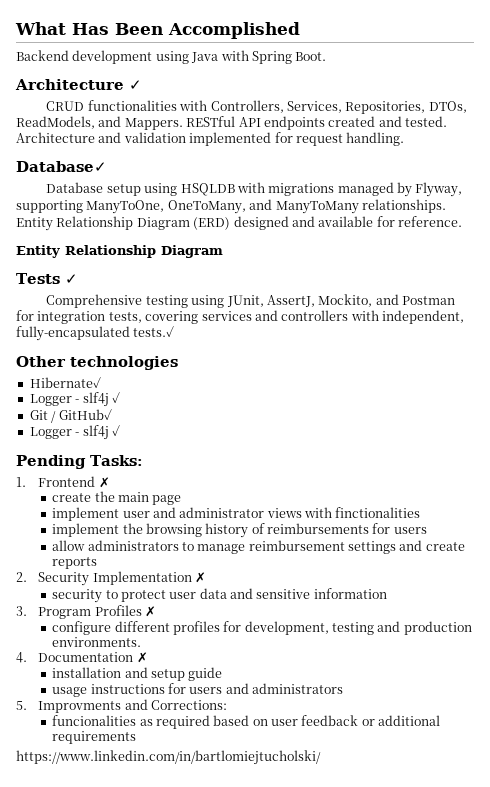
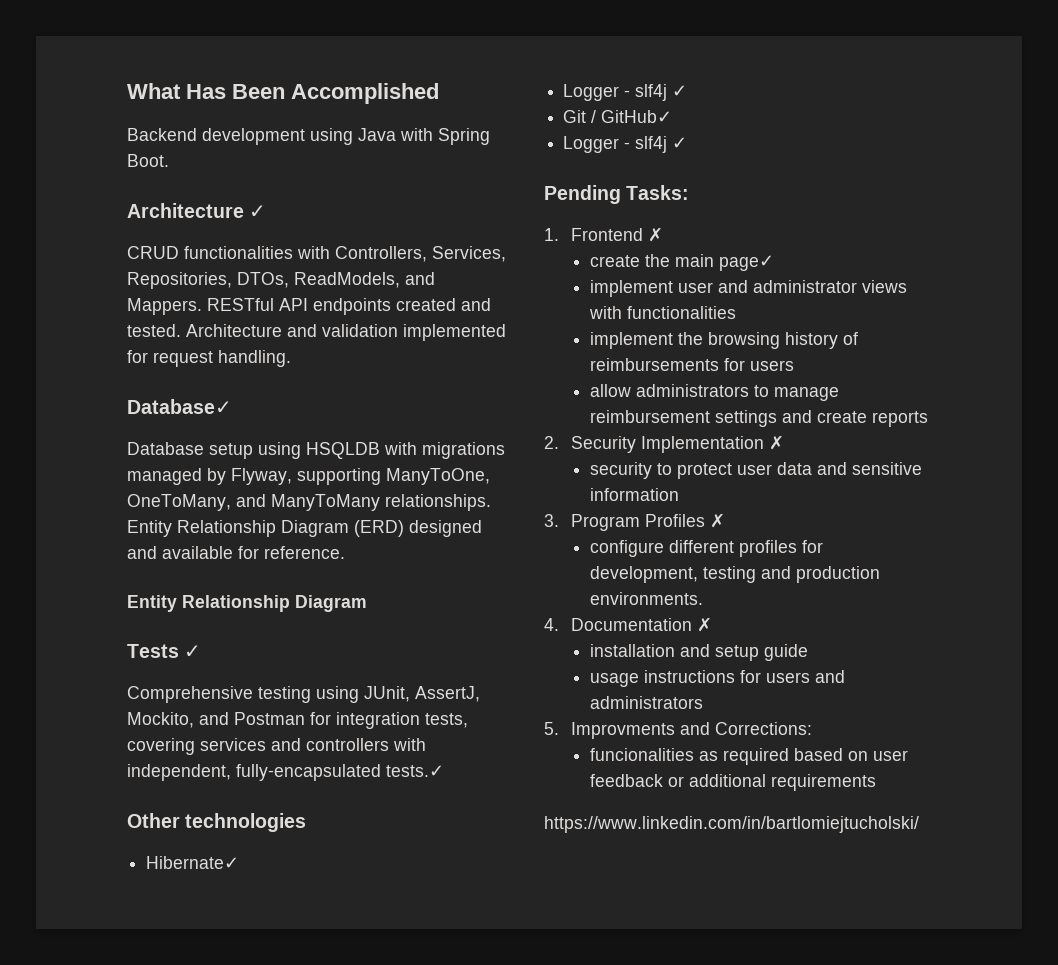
[152,495,182,505] page -> [719,255,775,271] page✓
[335,507,421,518] finctionalities -> [627,306,737,319] functionalities

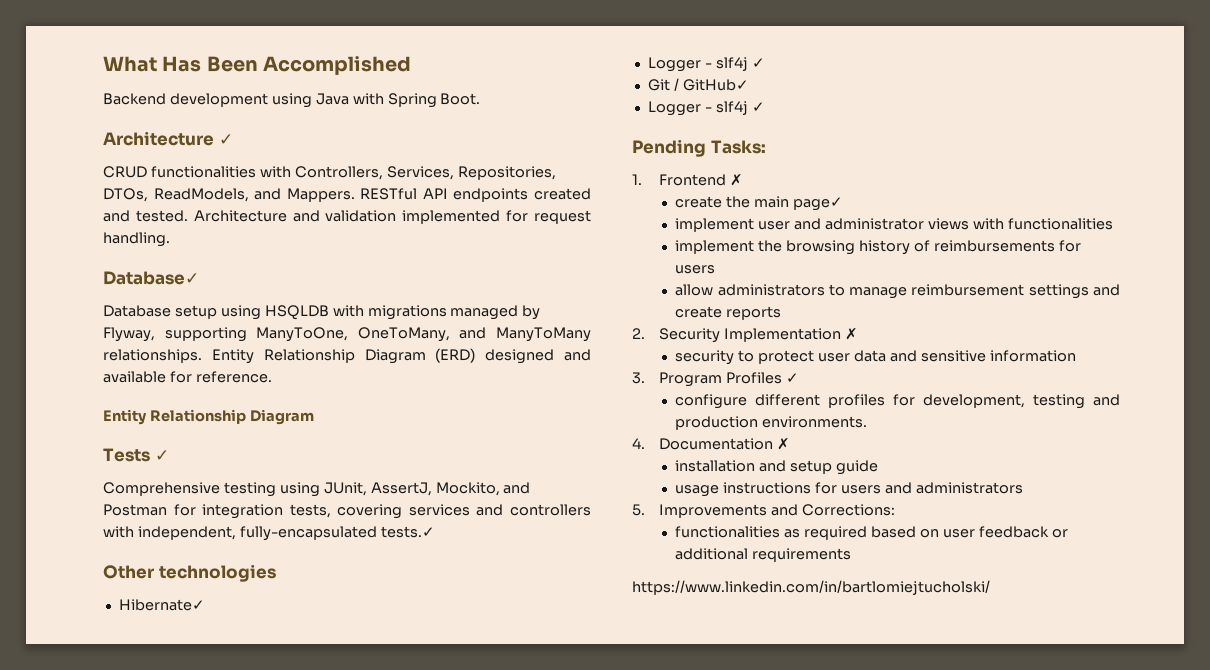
[709,513,725,528] ✗ -> [786,373,800,383] ✓
[570,722,675,739] Improvments -> [659,504,768,518] Improvements
[590,748,695,761] funcionalities -> [675,526,781,538] functionalities

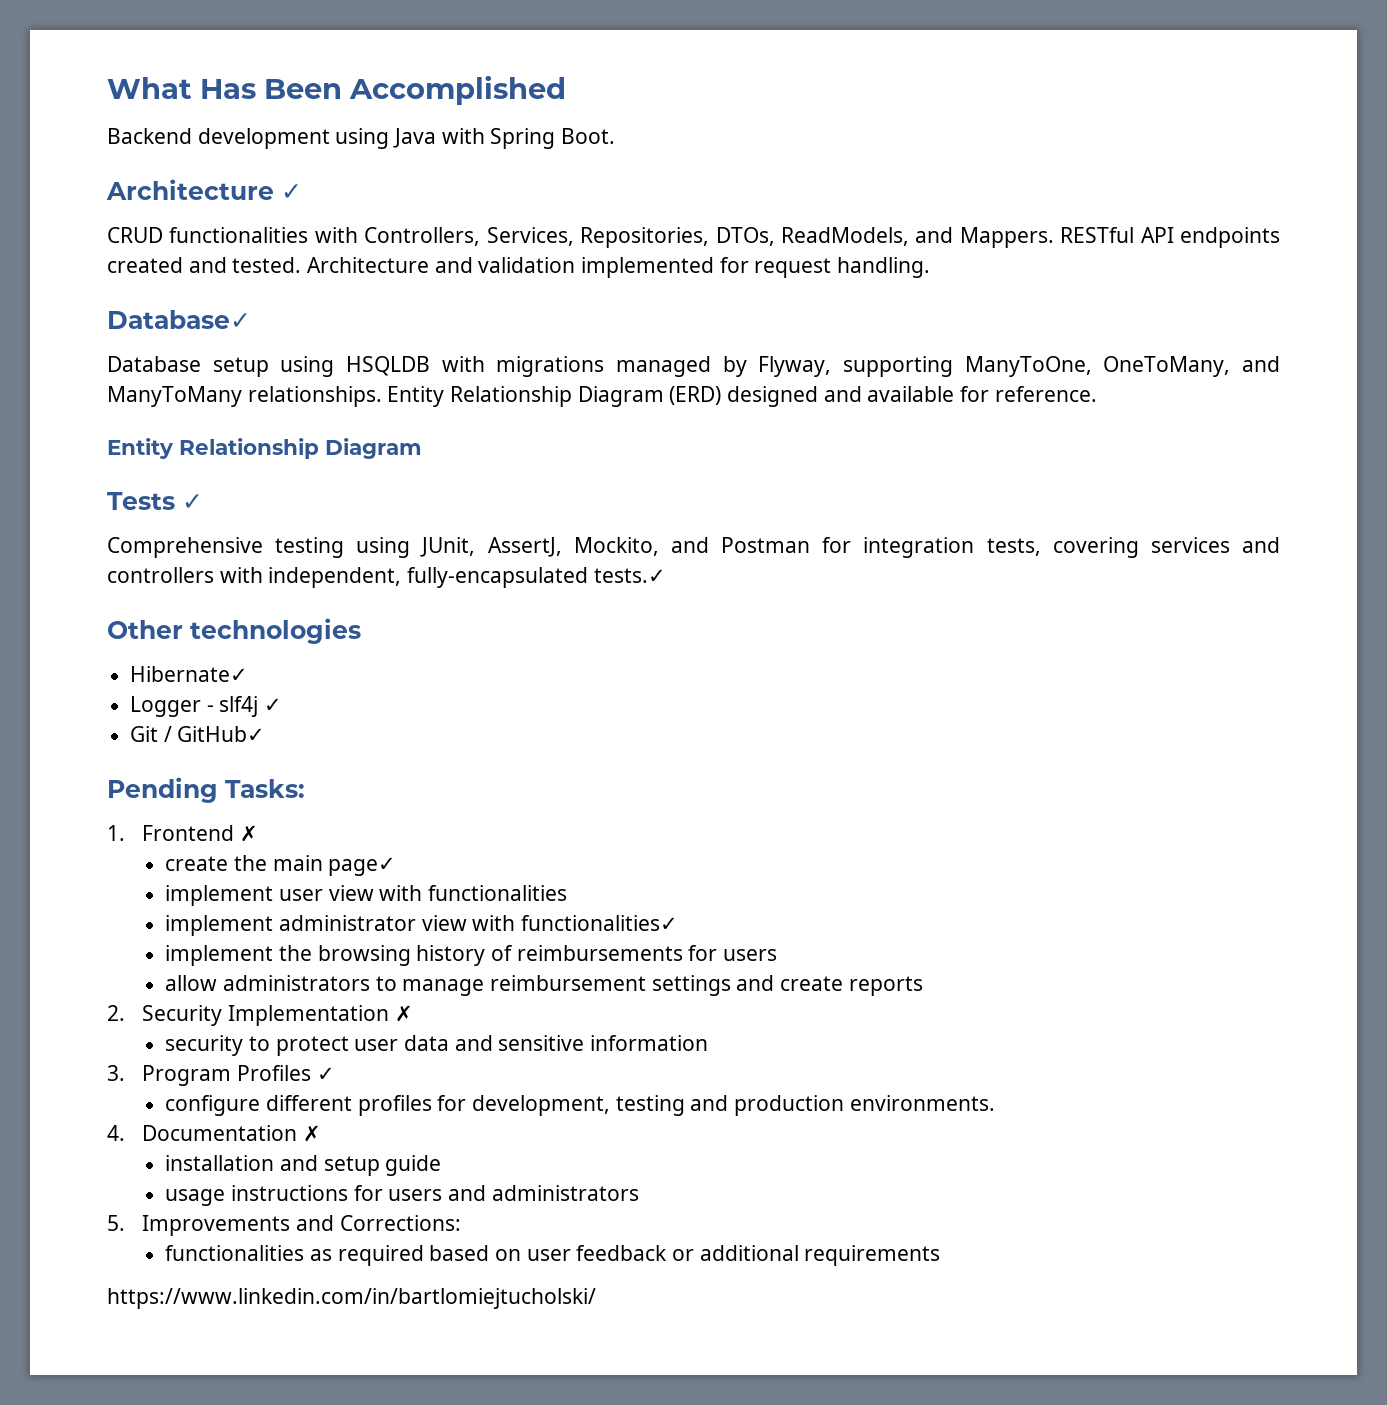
[647,101,765,116] // Logger - slf4j ✓ -> (266, 734) none
[794,218,970,230] and administrator views -> [328,885,374,901] view
(1113, 224) none -> [165,915,679,936] // implement administrator view with functionalities✓

